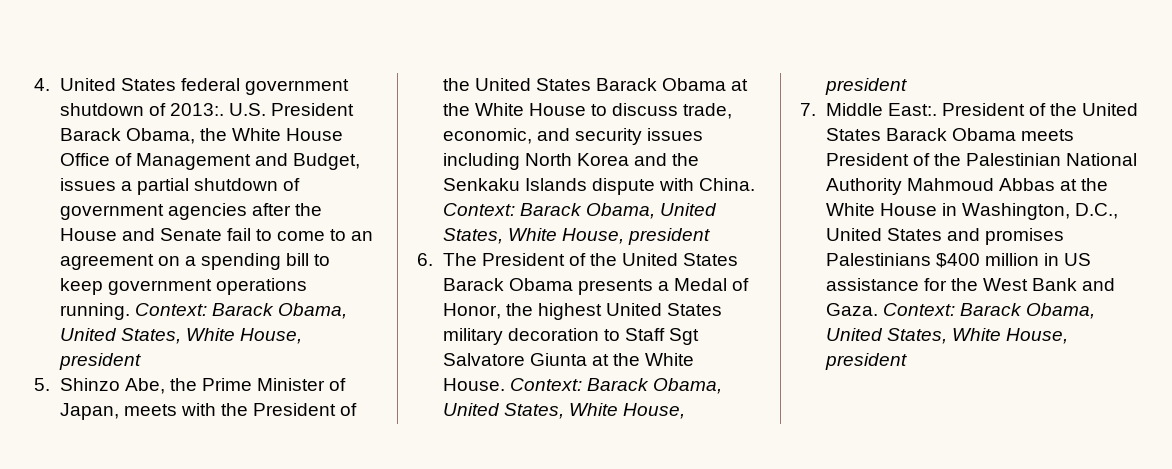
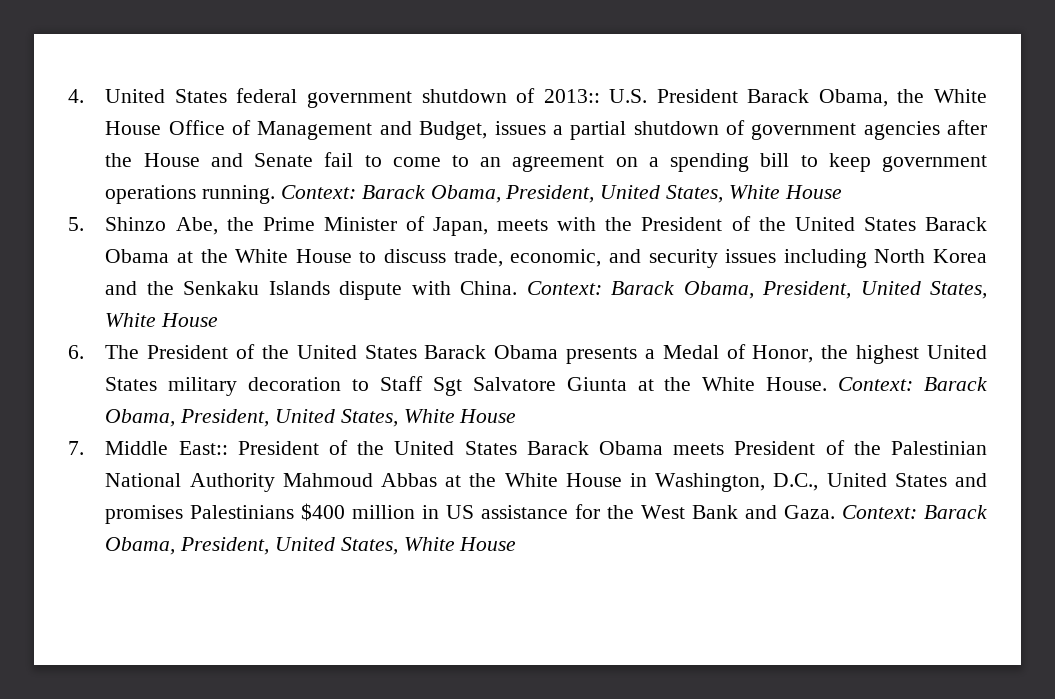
[169,103,224,116] 2013:. -> [543,89,600,103] 2013::
[59,328,302,344] [58,353,141,370] United States, White House, president -> [505,185,842,203] President, United States, White House
[659,203,717,216] [442,228,710,245] United States, White House, president -> [762,281,988,299] [105,313,219,327] President, United States, White House
[442,403,685,419] [824,78,907,95] United States, White House, president -> [180,409,517,427] President, United States, White House
[887,103,937,116] East:. -> [178,441,228,455] East::
[825,328,1068,344] [824,353,907,370] United States, White House, president -> [180,537,517,555] President, United States, White House

